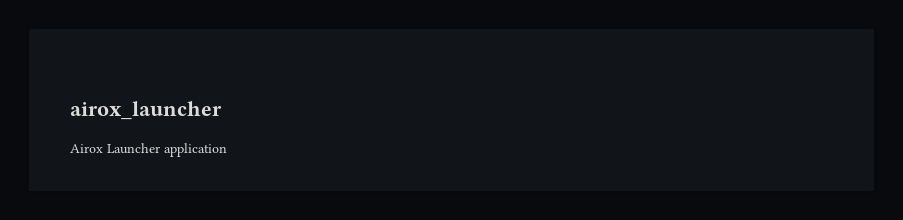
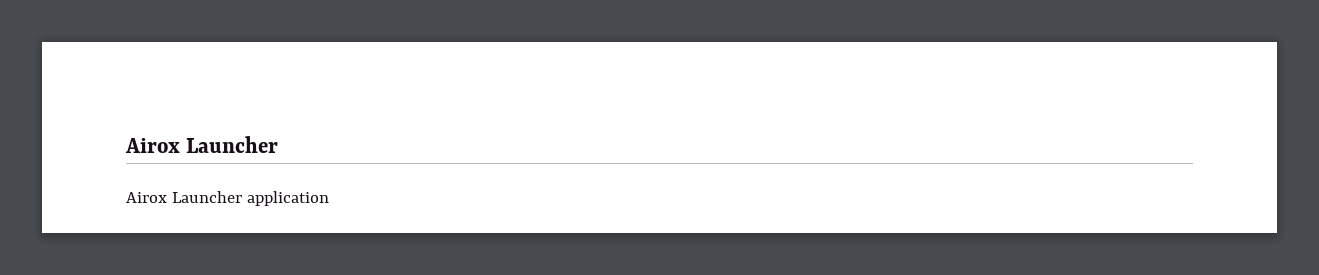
[70,101,222,120] airox_launcher -> [125,136,279,153] Airox Launcher

